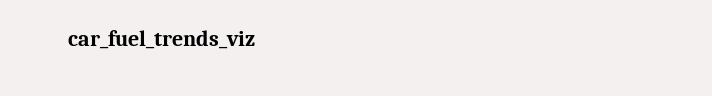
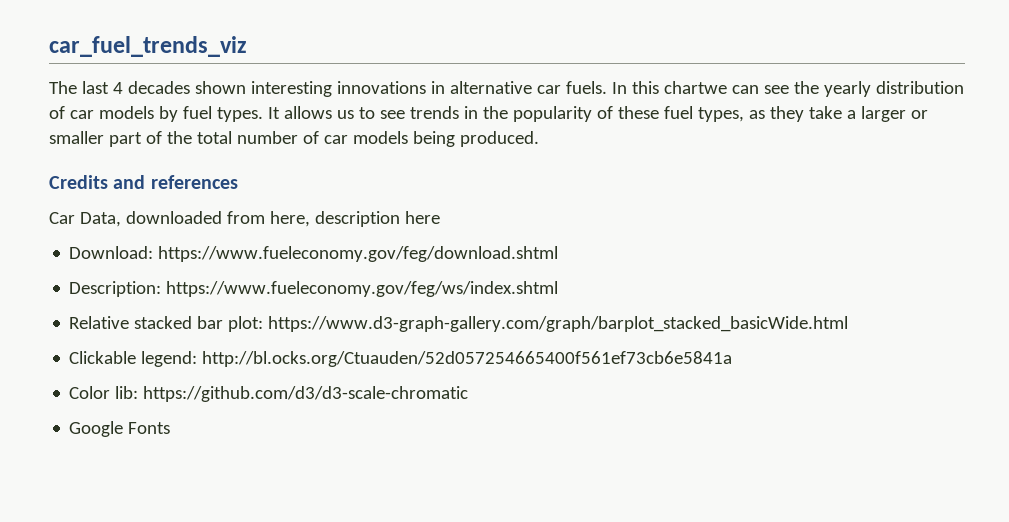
(255, 39) none -> [49,81,964,97] [49,106,928,122] [49,131,539,147] [49,175,238,189] [49,211,440,227] [69,246,559,262] [69,281,559,297] [69,316,849,332] [69,351,733,367] [69,386,469,402] [69,421,171,437] // The last 4 decades shown interesting innovations in alternative car fuels. In this chartwe can see the yearly distribution of car models by fuel types. It allows us to see trends in the popularity of these fuel types, as they take a larger or smaller part of the total number of car models being produced. // Credits and references // Car Data, downloaded from here, description here // Download: https://www.fueleconomy.gov/feg/download.shtml // Description: https://www.fueleconomy.gov/feg/ws/index.shtml // Relative stacked bar plot: https://www.d3-graph-gallery.com/graph/barplot_stacked_basicWide.html // Clickable legend: http://bl.ocks.org/Ctuauden/52d057254665400f561ef73cb6e5841a // Color lib: https://github.com/d3/d3-scale-chromatic // Google Fonts

